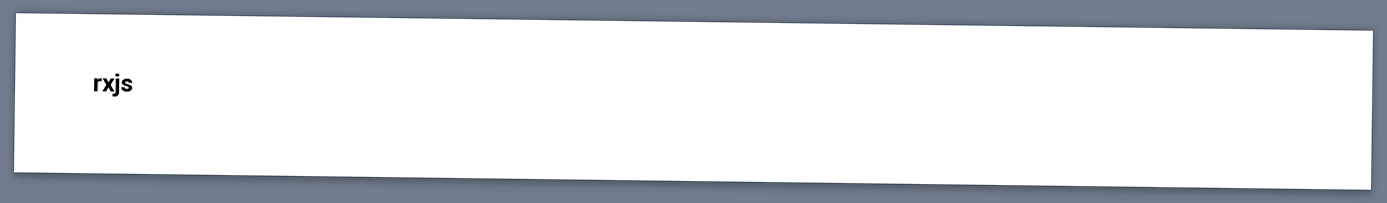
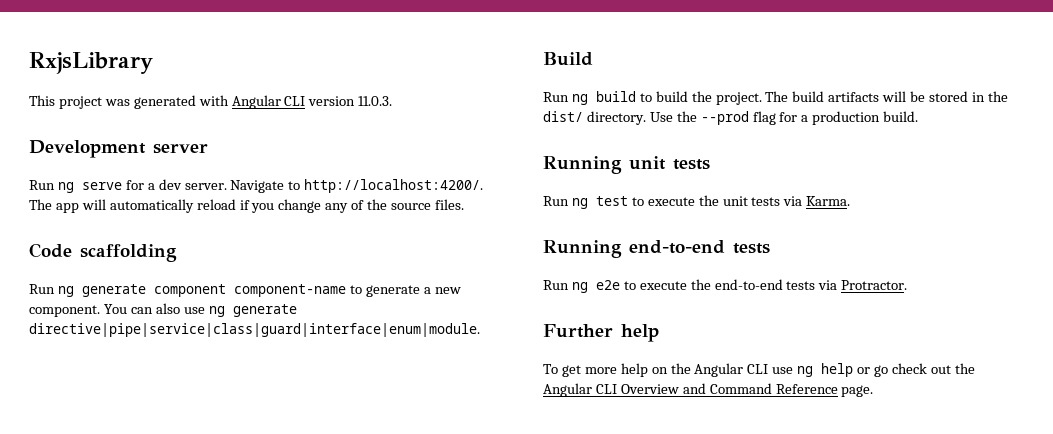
[93,73,134,97] rxjs -> [29,52,153,74] [29,95,393,109] [29,140,208,158] [29,179,484,193] [29,199,464,213] [29,243,177,262] [29,284,461,297] [29,303,297,317] [29,323,480,337] [543,52,593,66] [543,91,1008,105] [543,111,919,125] [543,156,710,174] [543,195,851,209] [543,240,770,258] [543,279,908,293] [543,324,659,342] [543,363,975,377] [543,383,874,397] RxjsLibrary // This project was generated with Angular CLI version 11.0.3. // Development server // Run ng serve for a dev server. Navigate to http://localhost:4200/. The app will automatically reload if you change any of the source files. // Code scaffolding // Run ng generate component component-name to generate a new component. You can also use ng generate directive|pipe|service|class|guard|interface|enum|module. // Build // Run ng build to build the project. The build artifacts will be stored in the dist/ directory. Use the --prod flag for a production build. // Running unit tests // Run ng test to execute the unit tests via Karma. // Running end-to-end tests // Run ng e2e to execute the end-to-end tests via Protractor. // Further help // To get more help on the Angular CLI use ng help or go check out the Angular CLI Overview and Command Reference page.

